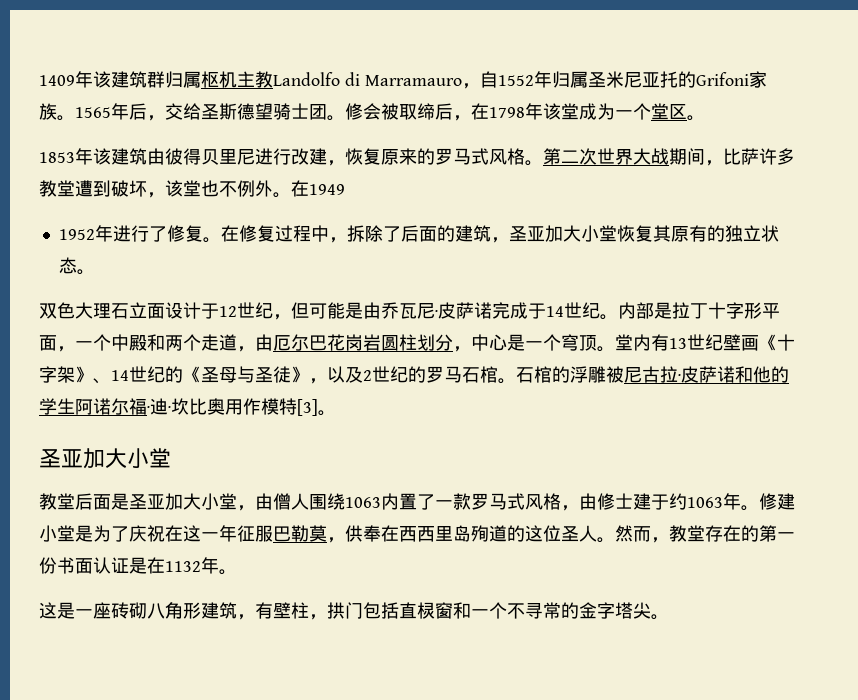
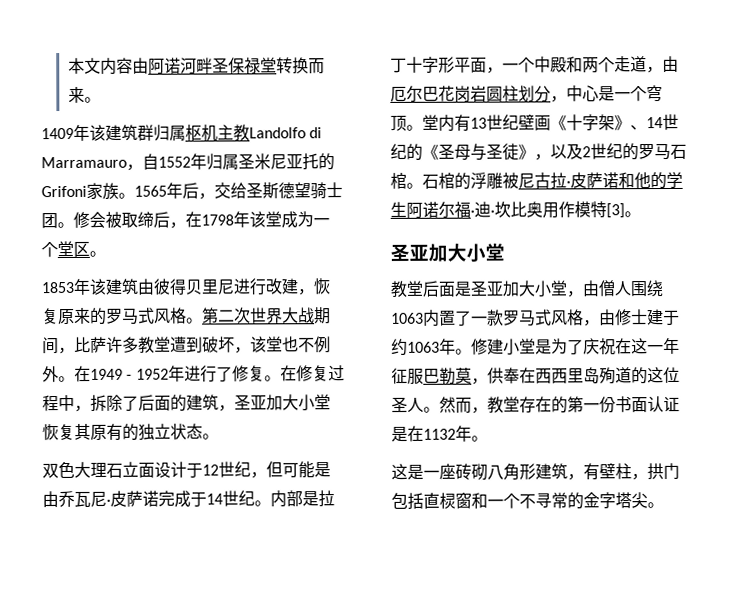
(39, 80) none -> [67,57,325,75] [67,86,101,103] 本文内容由阿诺河畔圣保禄堂转换而来。 //
(345, 189) // -> [126,374,133,380] -

